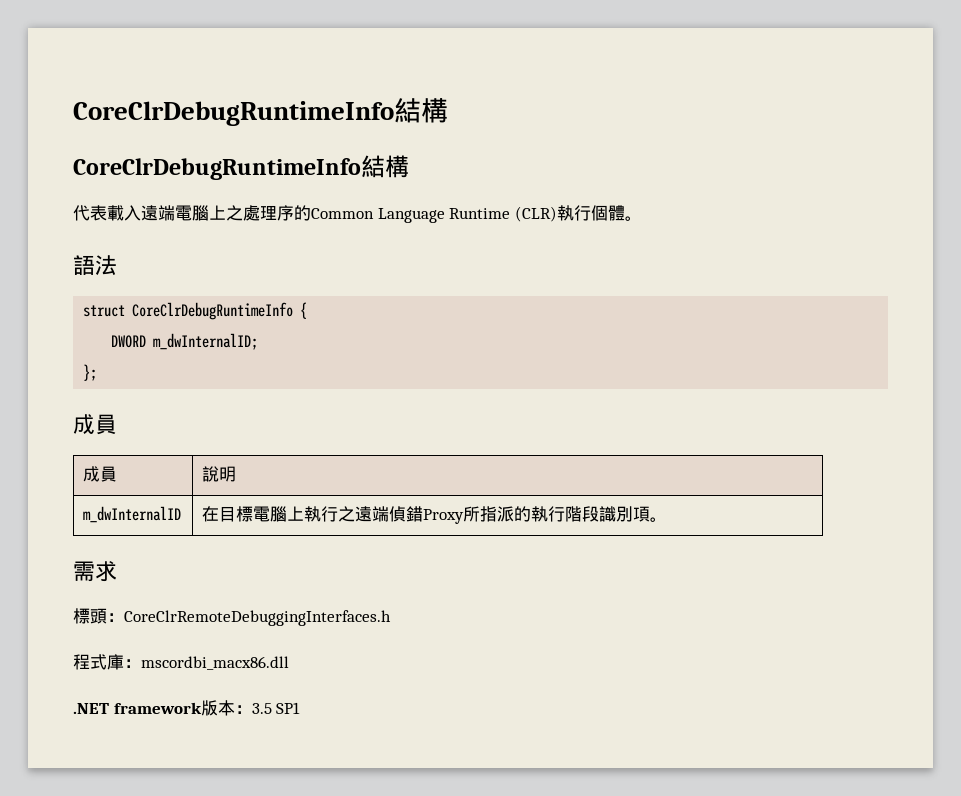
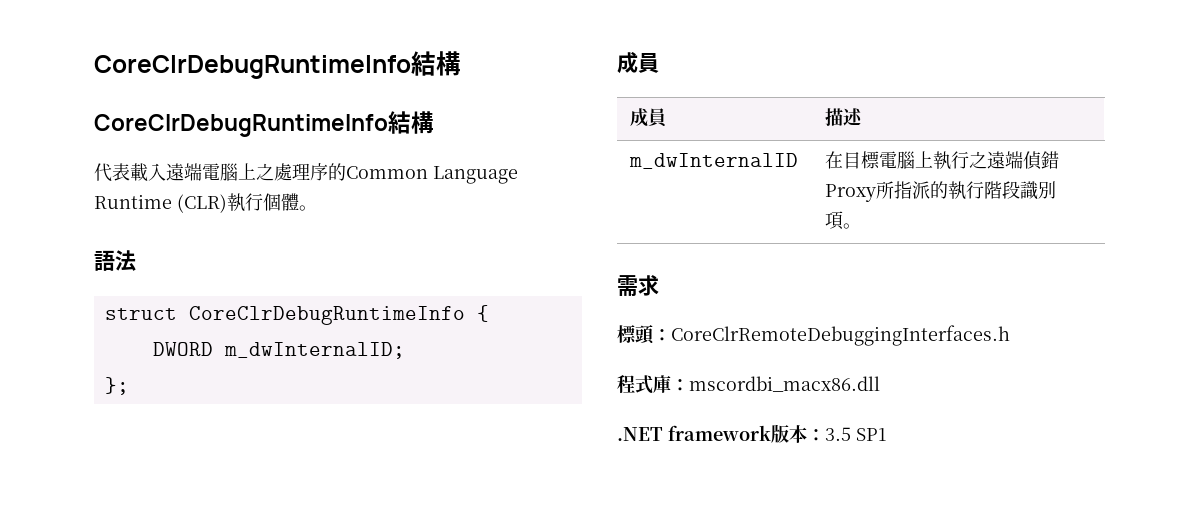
[202,466,237,482] 說明 -> [825,108,864,126] 描述

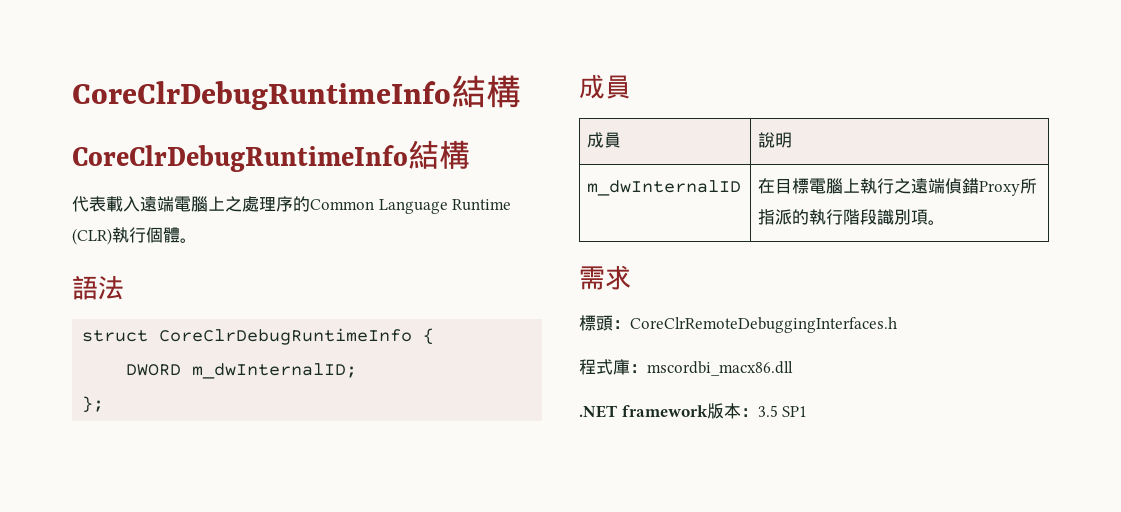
[825,108,864,126] 描述 -> [758,132,793,148] 說明

